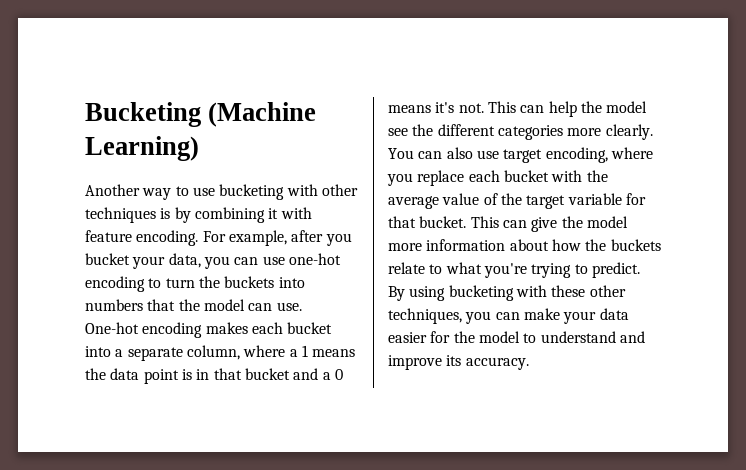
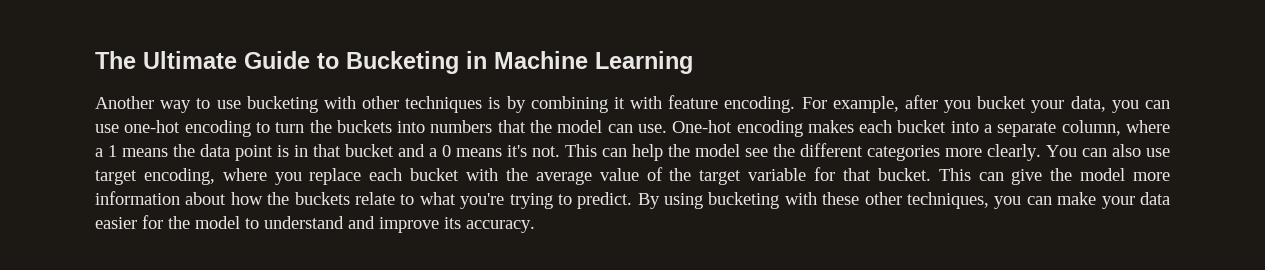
[85,102,317,127] [85,136,199,161] Bucketing (Machine Learning) -> [95,51,693,74] The Ultimate Guide to Bucketing in Machine Learning

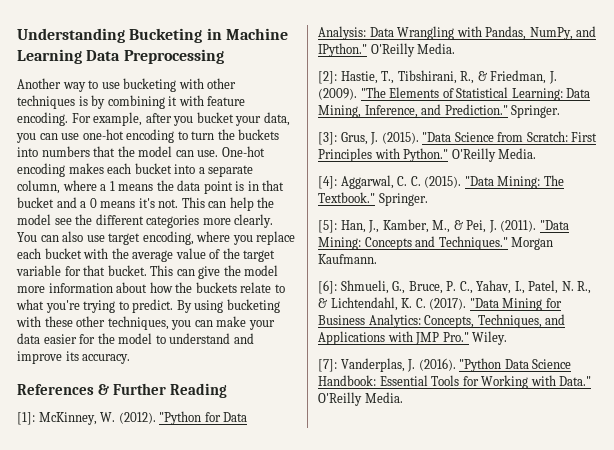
[95,51,339,69] The Ultimate Guide to -> [17,28,125,43] Understanding
(693, 62) none -> [86,49,224,64] Data Preprocessing
(535, 226) none -> [17,383,227,398] [17,411,248,425] [318,26,597,40] [318,43,456,57] [318,70,557,84] [318,87,591,101] [318,104,561,118] [318,131,598,145] [318,148,537,162] [318,175,564,189] [318,192,428,206] [318,219,569,233] [318,236,554,250] [318,254,377,264] [318,280,592,294] [318,297,562,311] [318,314,566,328] [318,331,508,345] [318,358,572,372] [318,375,592,389] [318,392,403,406] // References & Further Reading // [1]: McKinney, W. (2012). "Python for Data Analysis: Data Wrangling with Pandas, NumPy, and IPython." O'Reilly Media. // [2]: Hastie, T., Tibshirani, R., & Friedman, J. (2009). "The Elements of Statistical Learning: Data Mining, Inference, and Prediction." Springer. // [3]: Grus, J. (2015). "Data Science from Scratch: First Principles with Python." O'Reilly Media. // [4]: Aggarwal, C. C. (2015). "Data Mining: The Textbook." Springer. // [5]: Han, J., Kamber, M., & Pei, J. (2011). "Data Mining: Concepts and Techniques." Morgan Kaufmann. // [6]: Shmueli, G., Bruce, P. C., Yahav, I., Patel, N. R., & Lichtendahl, K. C. (2017). "Data Mining for Business Analytics: Concepts, Techniques, and Applications with JMP Pro." Wiley. // [7]: Vanderplas, J. (2016). "Python Data Science Handbook: Essential Tools for Working with Data." O'Reilly Media.

